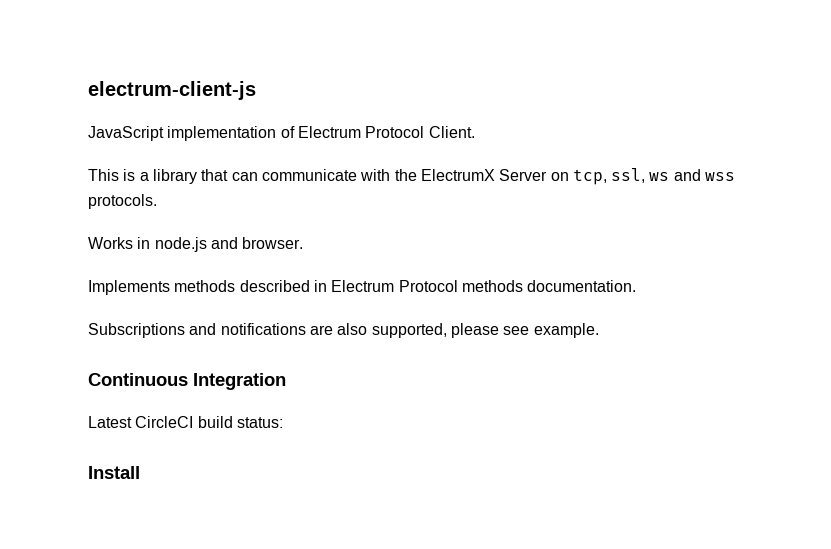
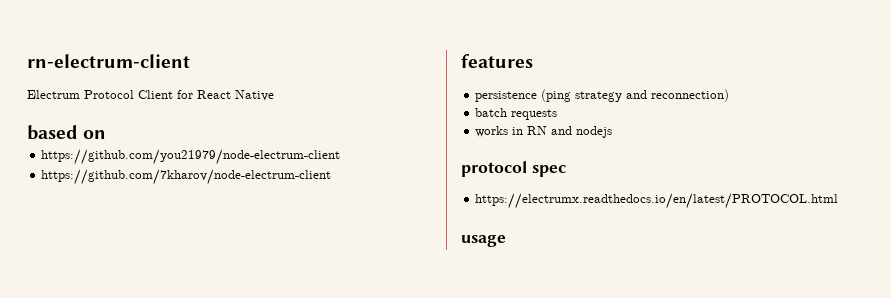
[88,81,256,100] [88,126,475,141] [88,168,736,185] [88,194,157,209] [88,237,304,252] [88,280,637,295] [88,323,599,338] [88,373,286,390] [88,416,283,428] [88,466,140,479] electrum-client-js // JavaScript implementation of Electrum Protocol Client. // This is a library that can communicate with the ElectrumX Server on tcp, ssl, ws and wss protocols. // Works in node.js and browser. // Implements methods described in Electrum Protocol methods documentation. // Subscriptions and notifications are also supported, please see example. // Continuous Integration // Latest CircleCI build status: // Install -> [27,54,190,68] [27,90,274,101] [27,125,107,140] [41,149,341,165] [41,169,332,185] [461,54,533,68] [475,89,730,102] [475,108,558,120] [475,126,613,138] [461,161,566,177] [475,193,839,209] [461,235,506,247] rn-electrum-client // Electrum Protocol Client for React Native // based on // https://github.com/you21979/node-electrum-client // https://github.com/7kharov/node-electrum-client // features // persistence (ping strategy and reconnection) // batch requests // works in RN and nodejs // protocol spec // https://electrumx.readthedocs.io/en/latest/PROTOCOL.html // usage

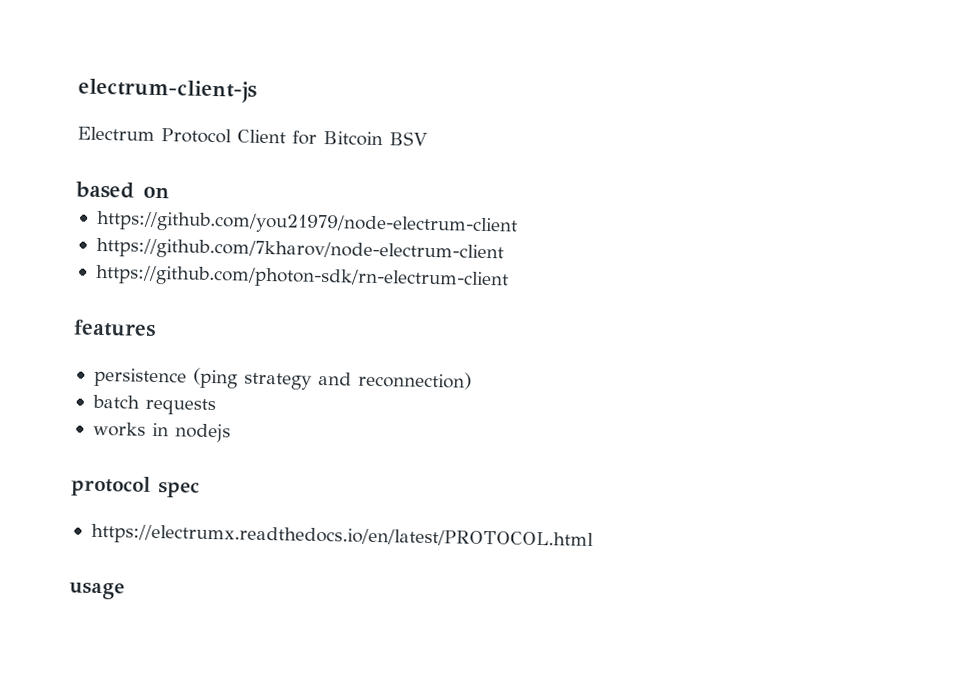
[27,54,190,68] rn-electrum-client -> [78,78,257,103] electrum-client-js
[197,90,274,101] React Native -> [323,131,428,147] Bitcoin BSV
(332, 177) none -> [94,264,509,291] // https://github.com/photon-sdk/rn-electrum-client
[527,126,573,135] RN and -> (169, 429) none

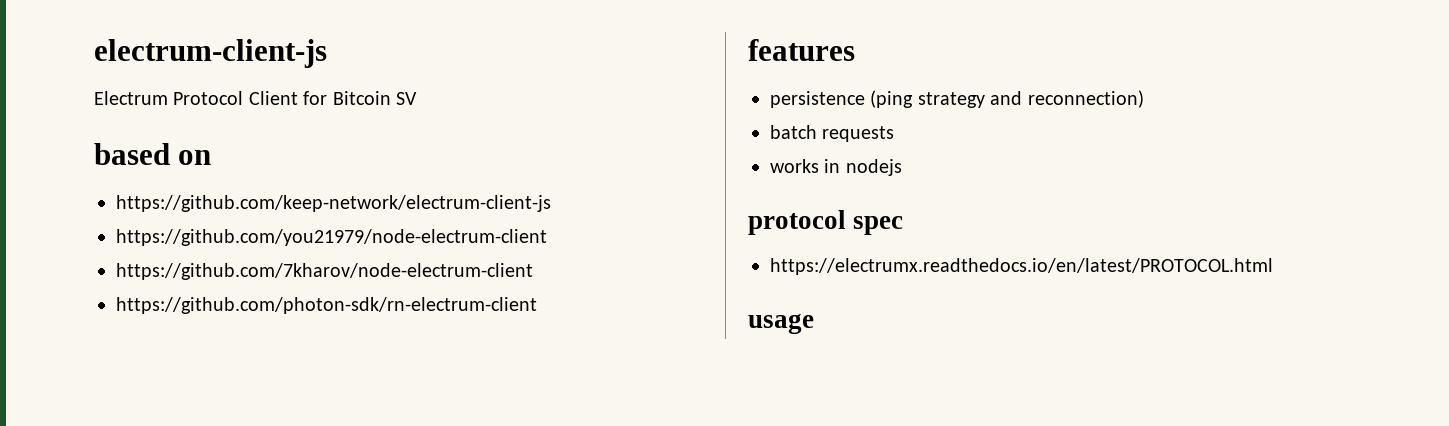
[389,131,428,146] BSV -> [396,92,417,105] SV
(170, 192) none -> [116,195,551,212] // https://github.com/keep-network/electrum-client-js

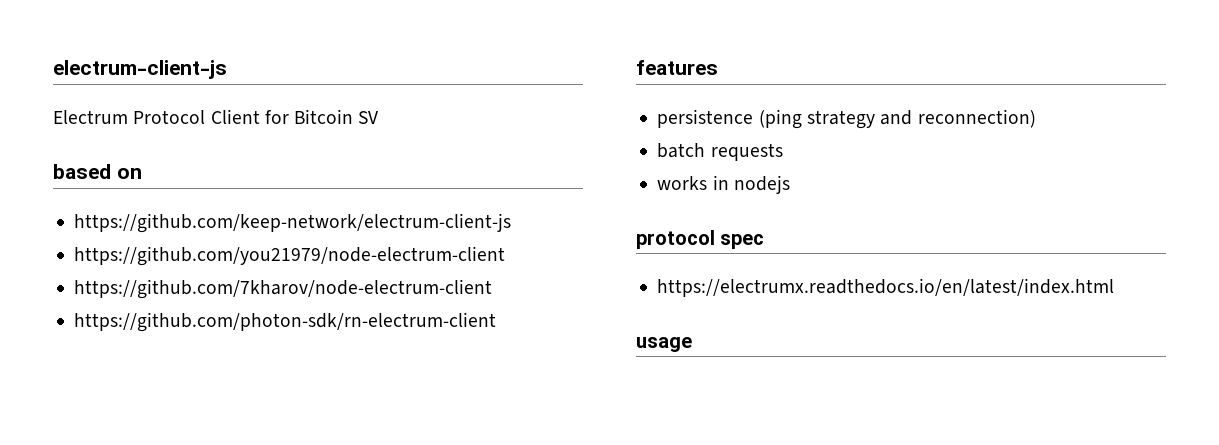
[770,258,1273,275] https://electrumx.readthedocs.io/en/latest/PROTOCOL.html -> [657,278,1115,297] https://electrumx.readthedocs.io/en/latest/index.html

